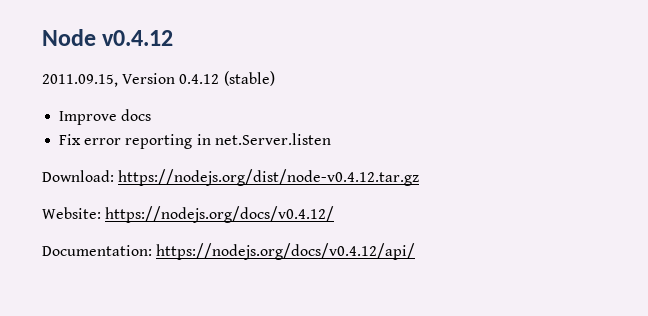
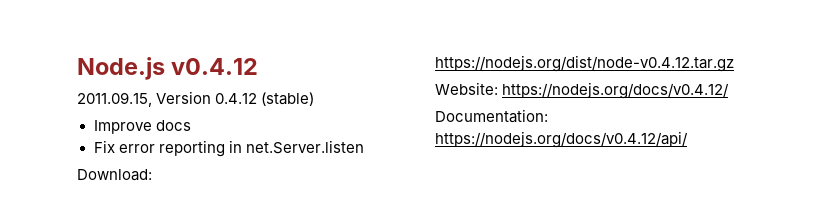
[42,29,96,46] Node -> [77,57,165,80] Node.js

